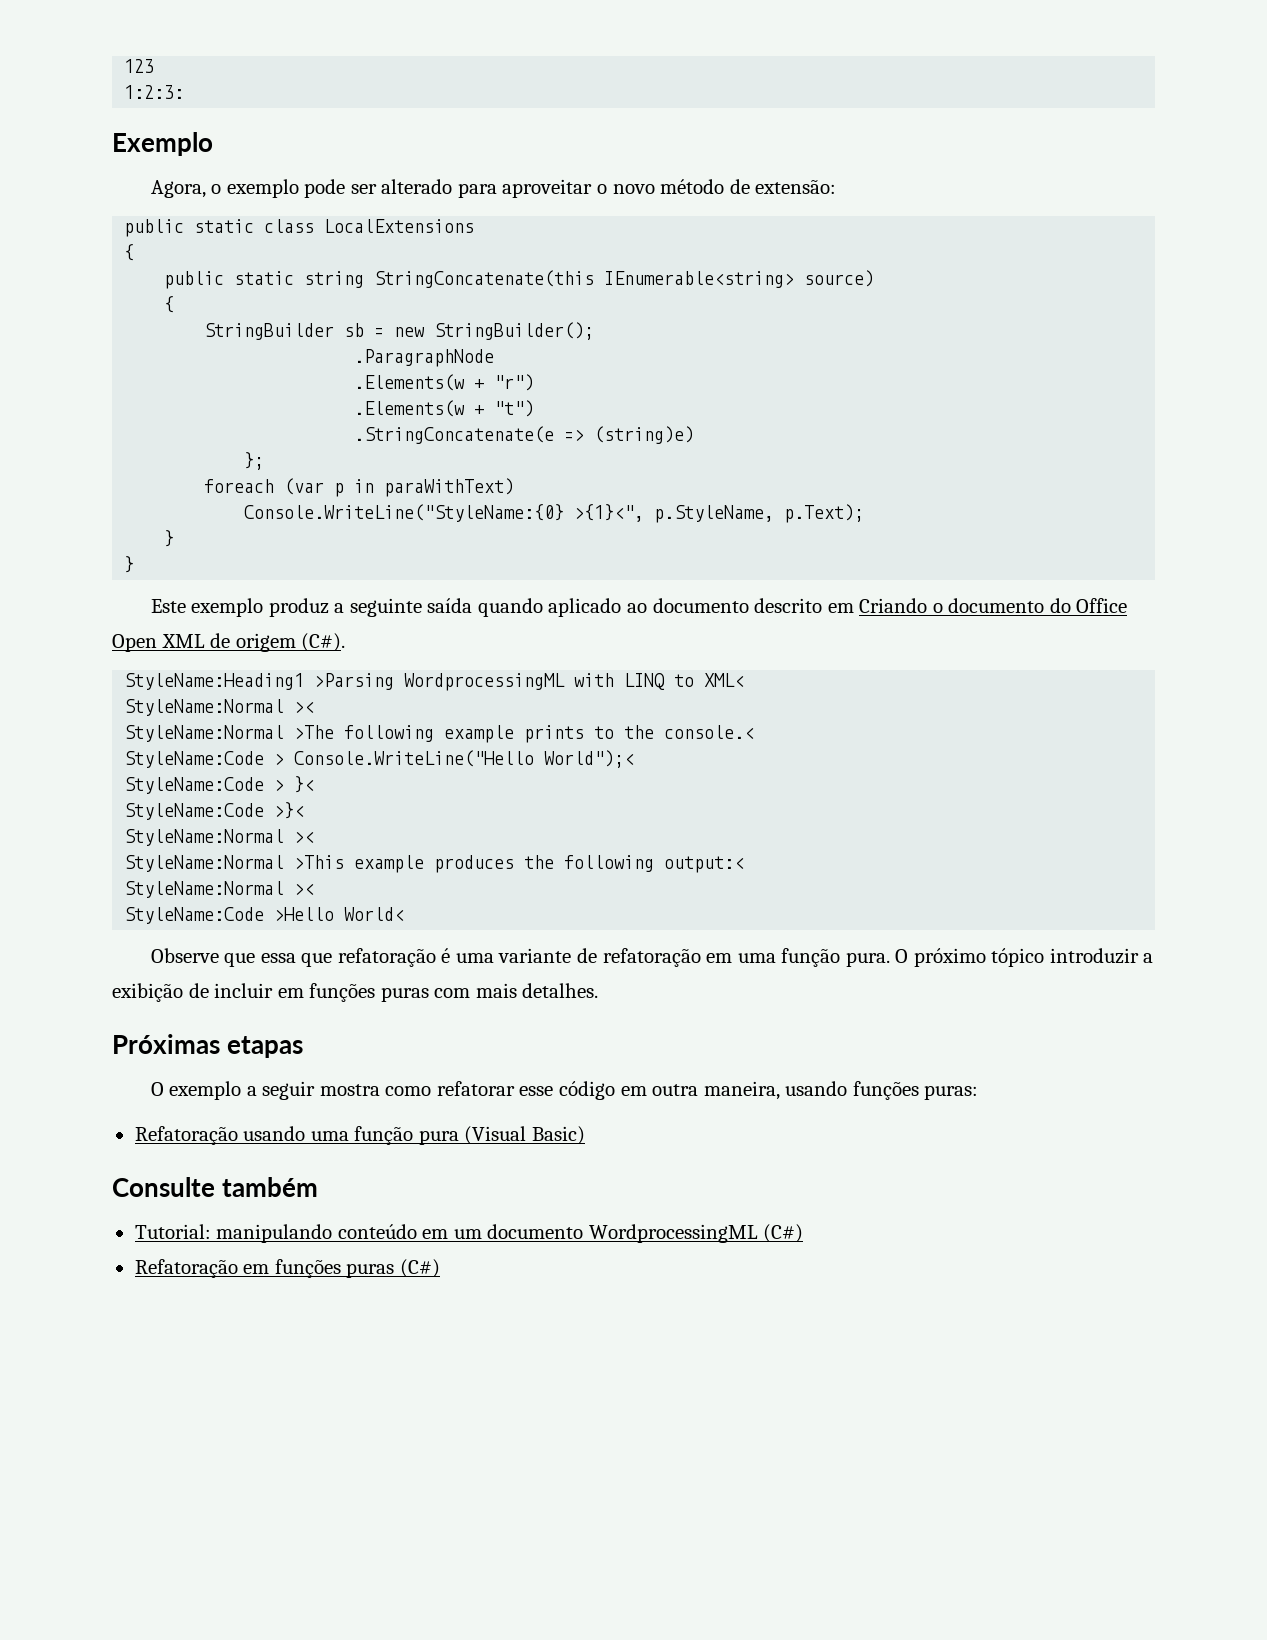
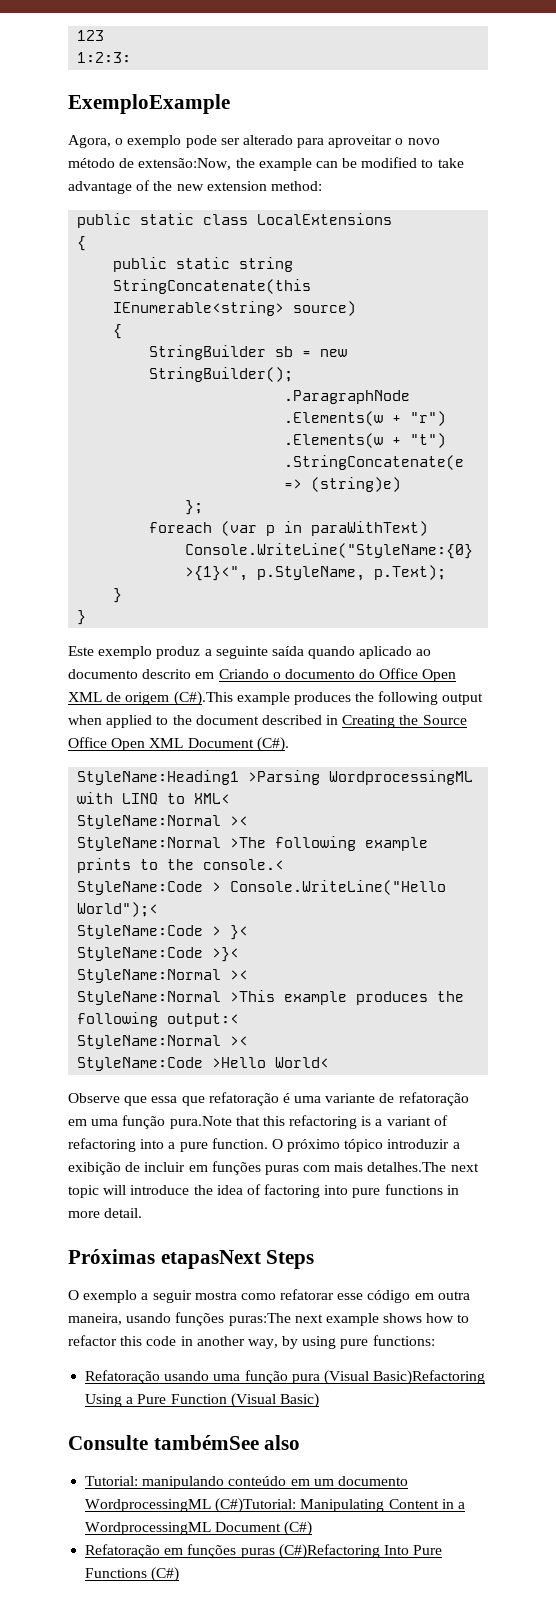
[112,132,213,156] Exemplo -> [68,94,230,114] ExemploExample
[755,179,837,194] extensão: -> [138,157,464,171] [68,180,322,194] extensão:Now, the example can be modified to take advantage of the new extension method:
(296, 642) none -> [173,691,484,706] [68,715,467,728] [68,737,254,751] (C#).This example produces the following output when applied to the document described in Creating the Source Office Open XML Document
[845,952,890,967] pura. -> [169,1115,448,1129] [68,1138,268,1152] pura.Note that this refactoring is a variant of refactoring into a pure function.
[522,983,599,998] detalhes. -> [367,1162,479,1172] [68,1184,459,1198] [68,1208,143,1218] detalhes.The next topic will introduce the idea of factoring into pure functions in more detail.
[227,1036,304,1058] etapas -> [160,1250,315,1269] etapasNext Steps
[924,1085,979,1100] puras: -> [228,1313,470,1326] [68,1335,435,1349] puras:The next example shows how to refactor this code in another way, by using pure functions:
(527, 1135) none -> [373,1370,486,1385] [85,1393,276,1408] Basic)Refactoring Using a Pure Function (Visual
[222,1177,319,1197] também -> [153,1435,301,1450] tambémSee also
(758, 1233) none -> [215,1498,465,1513] [85,1522,282,1535] (C#)Tutorial: Manipulating Content in a WordprocessingML Document
(395, 1270) none -> [278,1544,443,1559] [85,1568,148,1578] (C#)Refactoring Into Pure Functions

